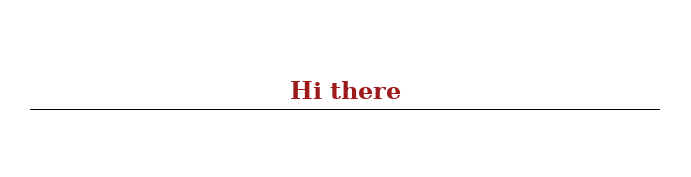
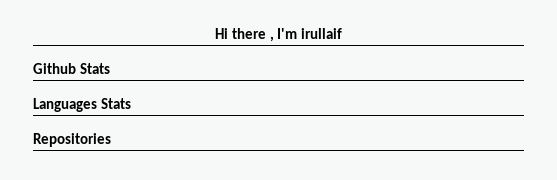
(401, 90) none -> [269,28,343,42] [33,63,110,74] [33,98,131,112] [33,133,111,147] , I'm irullaif // Github Stats // Languages Stats // Repositories

